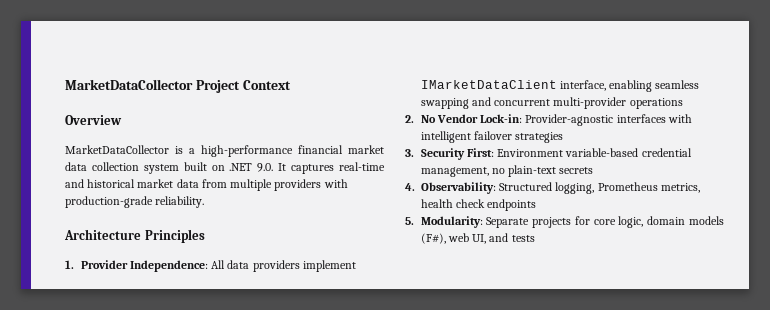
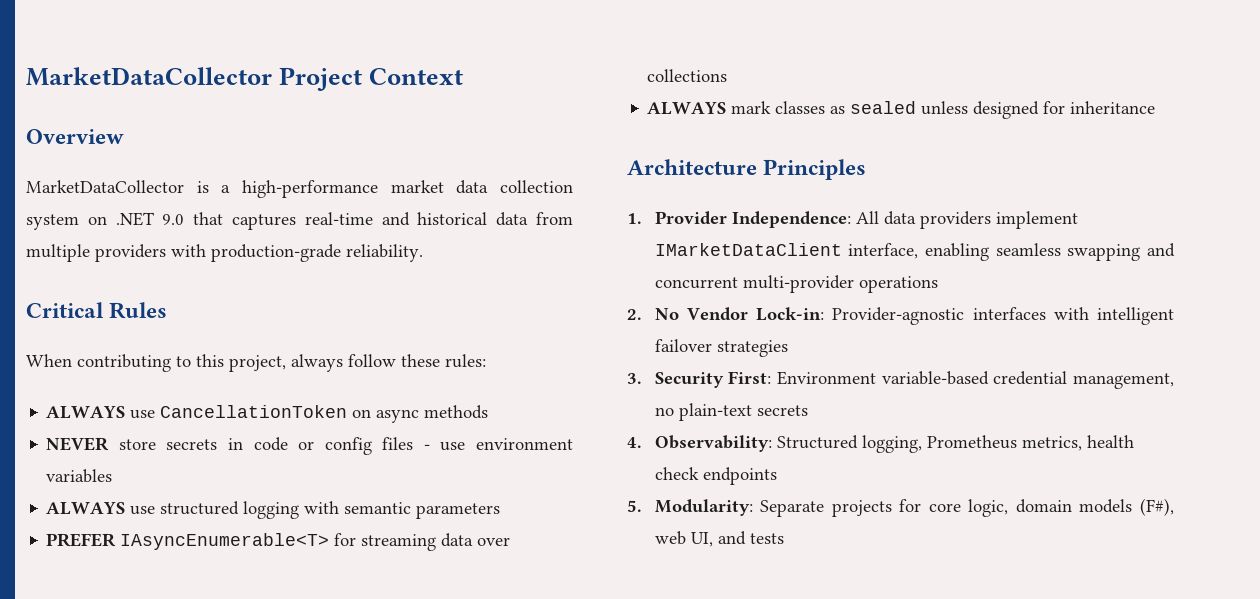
[298,145,343,154] financial -> (378, 189) none
[183,162,207,171] built -> (79, 222) none
[257,163,287,172] 9.0. It -> [162,212,224,225] 9.0 that
[137,179,174,188] market -> (488, 218) none
(205, 202) none -> [26,302,168,319] [26,354,486,372] [46,405,489,423] [46,437,573,455] [46,469,113,483] [46,501,501,519] [46,533,511,551] [647,69,728,82] [647,101,1156,119] // Critical Rules // When contributing to this project, always follow these rules: // ALWAYS use CancellationToken on async methods // NEVER store secrets in code or config files - use environment variables // ALWAYS use structured logging with semantic parameters // PREFER IAsyncEnumerable<T> for streaming data over collections // ALWAYS mark classes as sealed unless designed for inheritance

